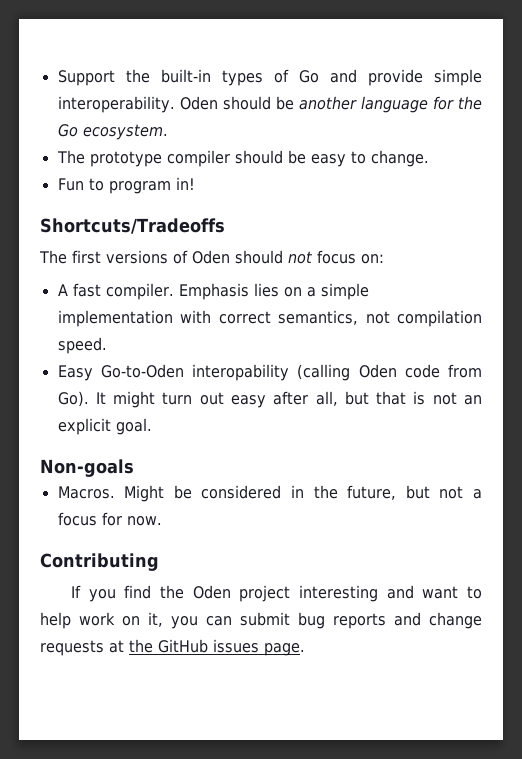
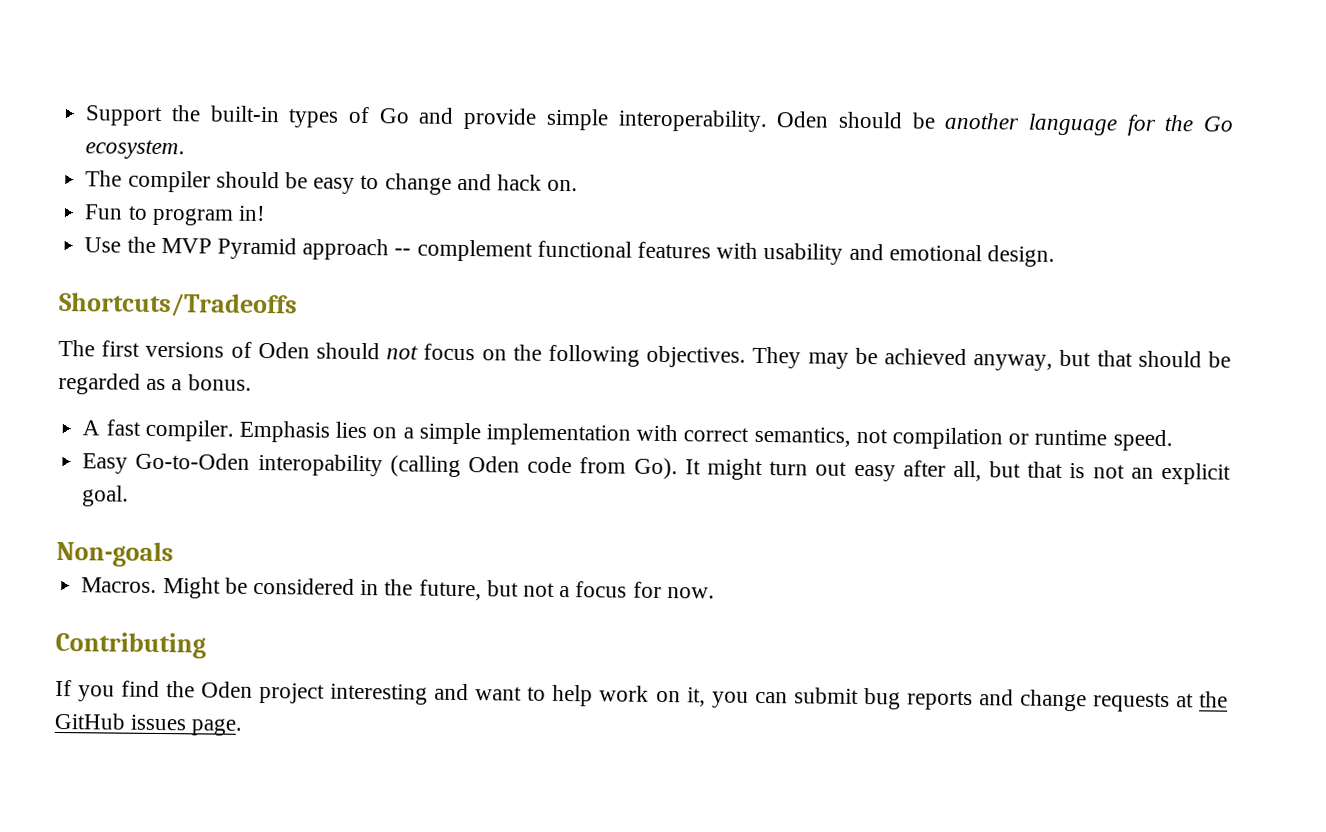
[89,151,162,167] prototype -> (123, 178) none
[370,150,429,167] change. -> [384,173,579,195] change and hack on.
(195, 183) none -> [84,236,1056,267] // Use the MVP Pyramid approach -- complement functional features with usability and emotional design.
[361,254,384,264] on: -> [481,344,1232,371] [58,372,252,395] on the following objectives. They may be achieved anyway, but that should be regarded as a bonus.
(482, 318) none -> [1008,429,1108,446] or runtime

